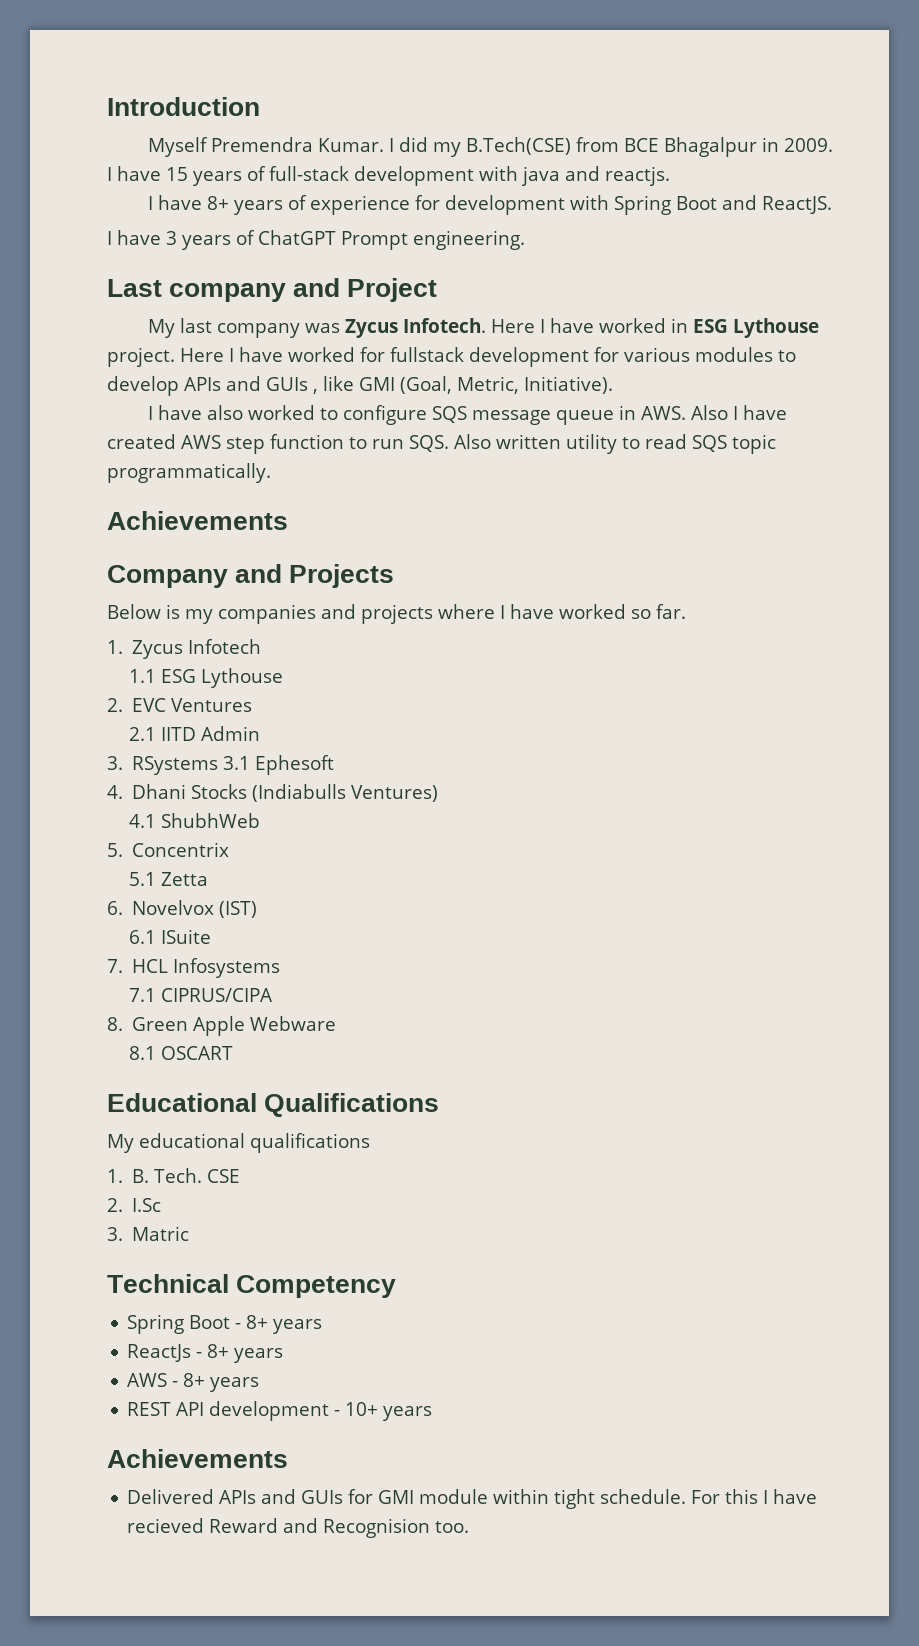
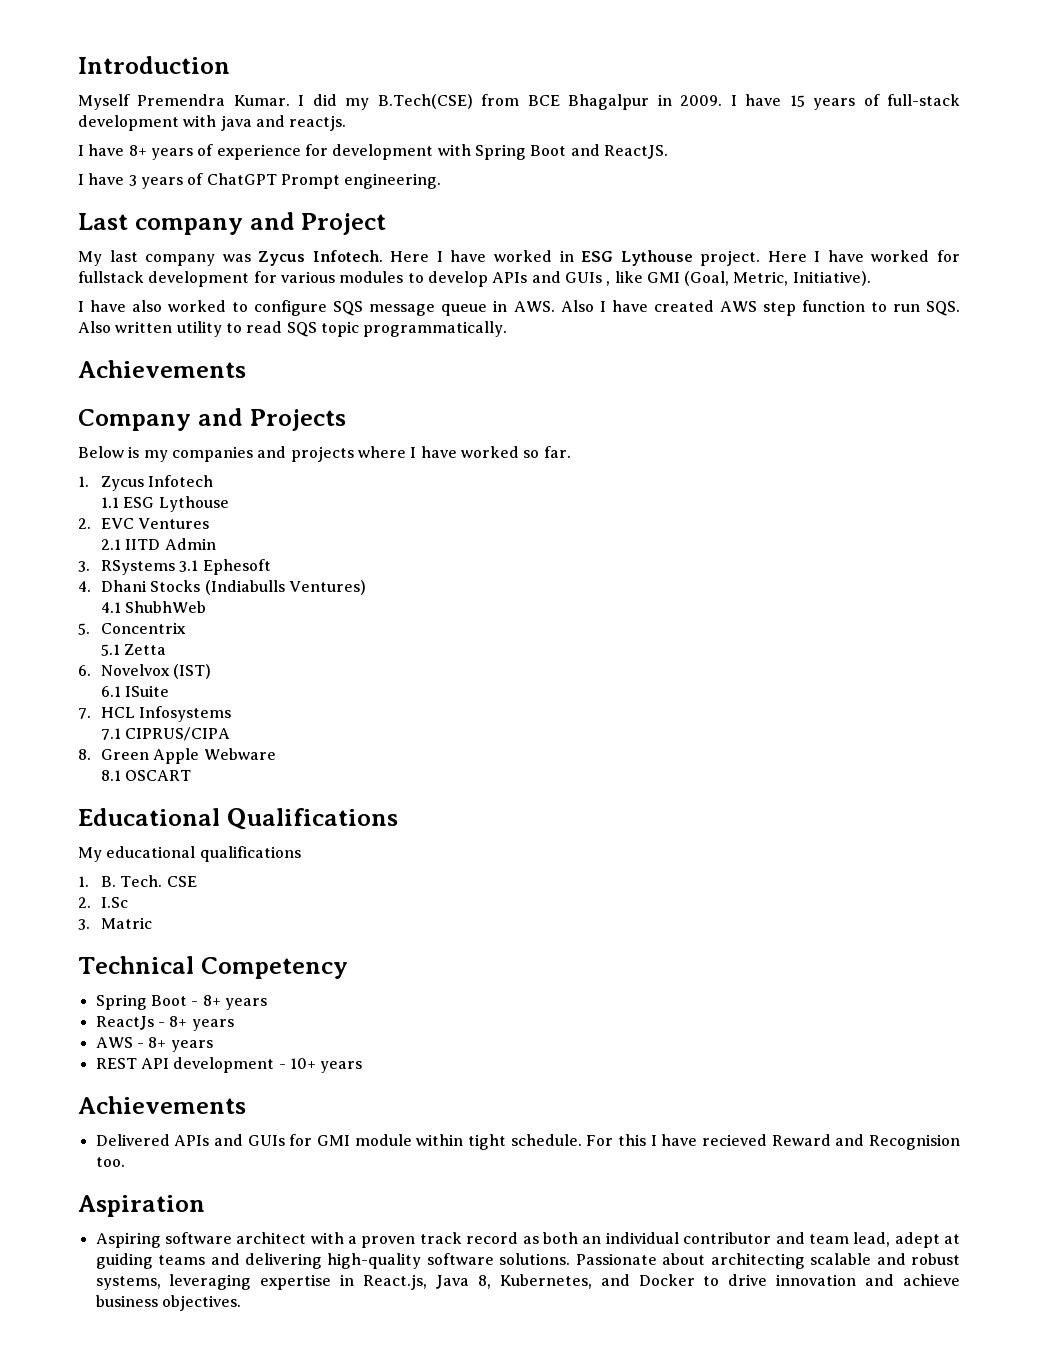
(470, 1527) none -> [78,1195,205,1217] [95,1232,960,1248] [95,1253,961,1269] [95,1274,960,1290] [95,1295,241,1311] // Aspiration // Aspiring software architect with a proven track record as both an individual contributor and team lead, adept at guiding teams and delivering high-quality software solutions. Passionate about architecting scalable and robust systems, leveraging expertise in React.js, Java 8, Kubernetes, and Docker to drive innovation and achieve business objectives.

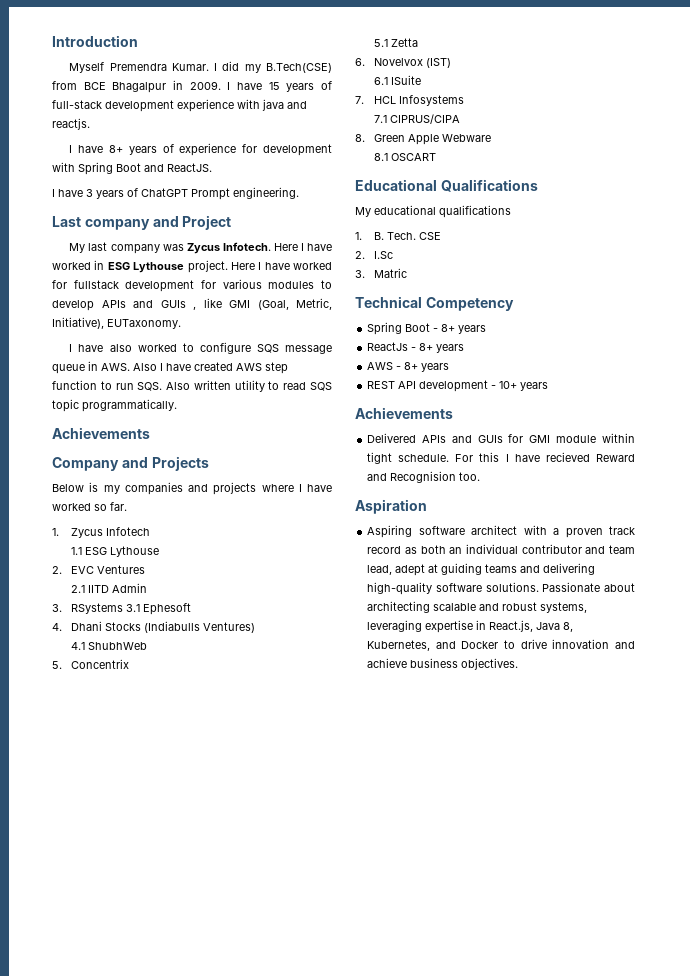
(179, 123) none -> [177,99,234,112] experience
[792,271,871,286] Initiative). -> [52,317,181,329] Initiative), EUTaxonomy.

